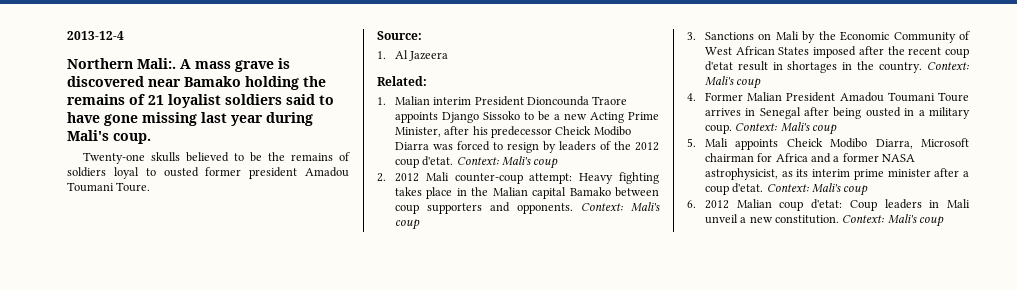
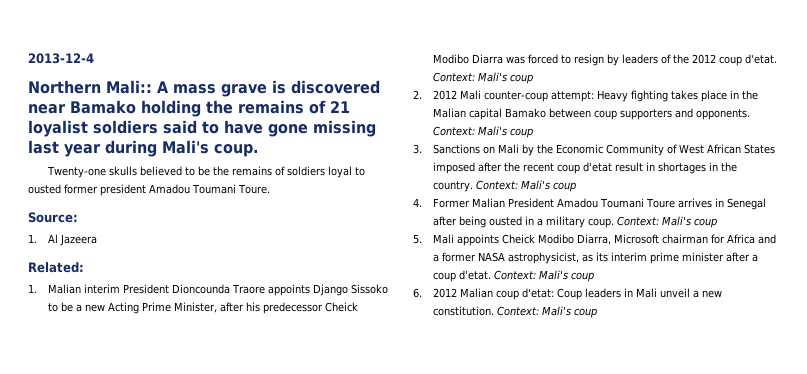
[137,58,176,69] Mali:. -> [106,80,152,94] Mali::

